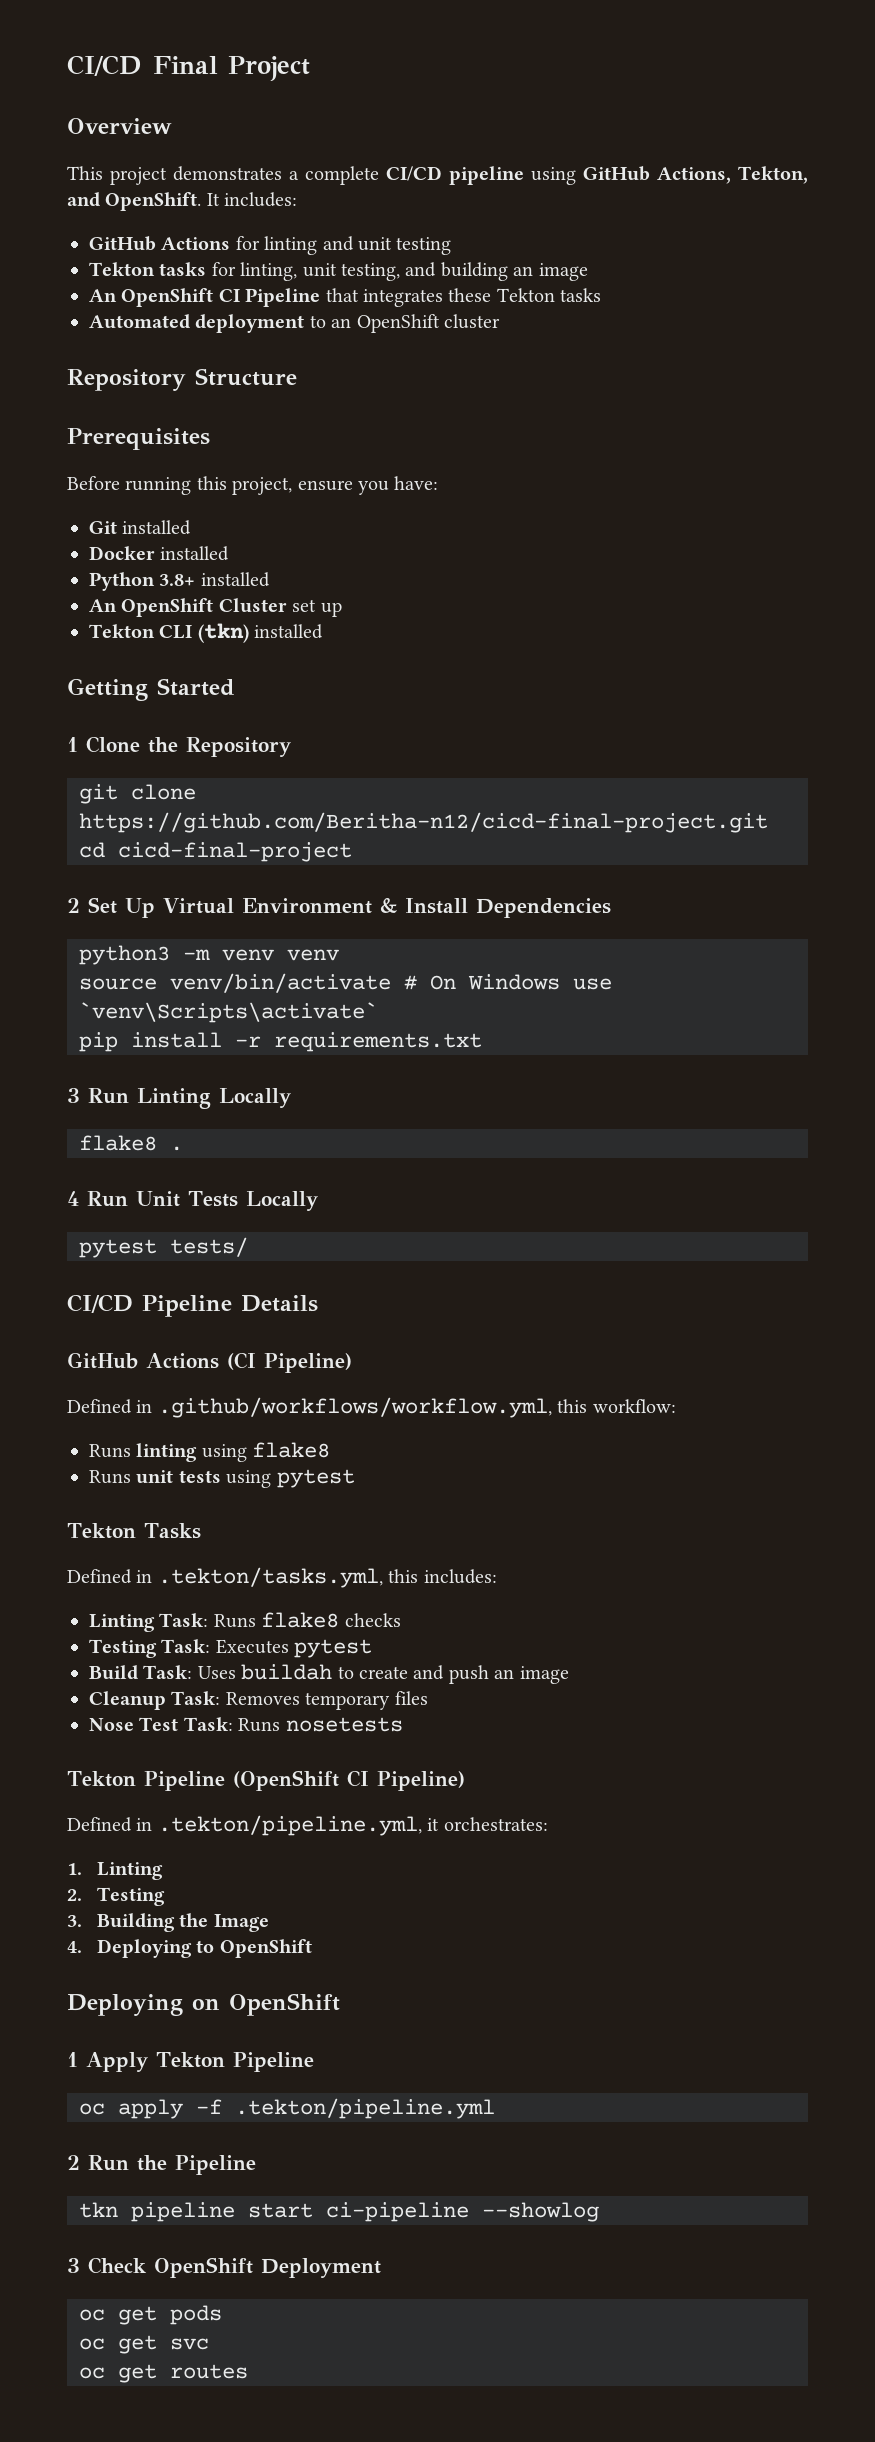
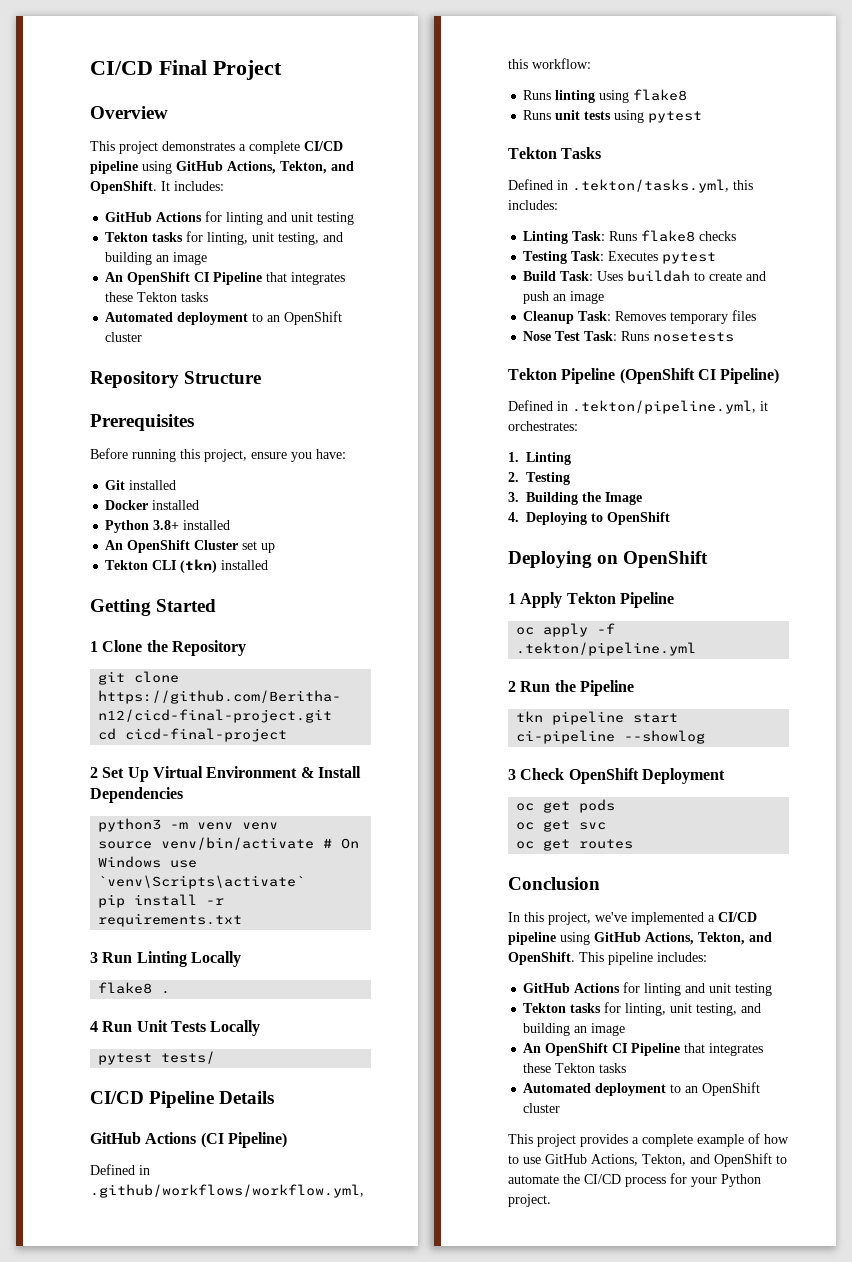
(248, 2371) none -> [508,877,600,890] [508,912,757,925] [508,932,772,945] [508,952,707,965] [523,982,773,996] [523,1002,762,1016] [523,1023,626,1036] [523,1043,764,1056] [523,1063,627,1073] [523,1082,761,1096] [523,1103,561,1113] [508,1133,789,1147] [508,1153,787,1167] [508,1173,761,1187] [508,1194,551,1207] // Conclusion // In this project, we've implemented a CI/CD pipeline using GitHub Actions, Tekton, and OpenShift. This pipeline includes: // GitHub Actions for linting and unit testing // Tekton tasks for linting, unit testing, and building an image // An OpenShift CI Pipeline that integrates these Tekton tasks // Automated deployment to an OpenShift cluster // This project provides a complete example of how to use GitHub Actions, Tekton, and OpenShift to automate the CI/CD process for your Python project.

